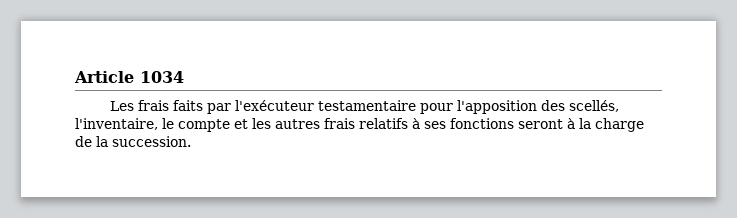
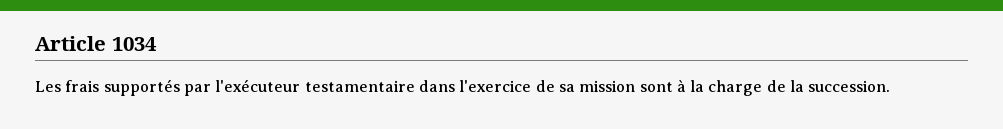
[172,100,203,111] faits -> [103,79,180,96] supportés
[419,100,619,114] [75,118,563,132] pour l'apposition des scellés, l'inventaire, le compte et les autres frais relatifs à ses fonctions seront -> [418,80,673,92] dans l'exercice de sa mission sont

